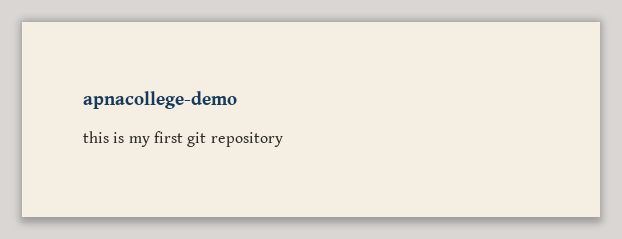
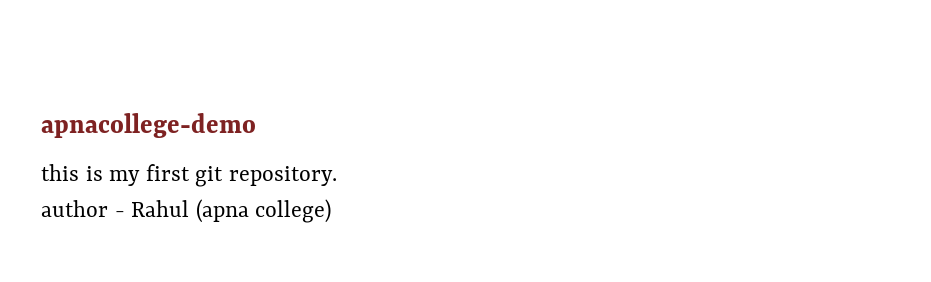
[210,132,283,147] repository -> [229,166,338,186] [41,199,332,223] repository. // author - Rahul (apna college)

